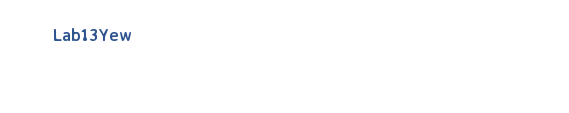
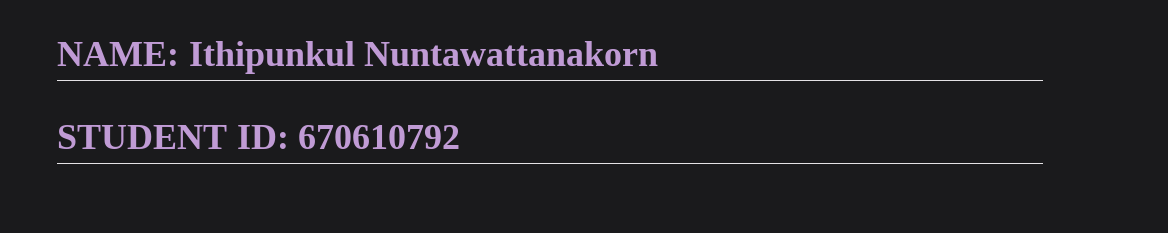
[53,28,132,41] Lab13Yew -> [57,41,659,74] [57,125,461,149] NAME: Ithipunkul Nuntawattanakorn // STUDENT ID: 670610792

